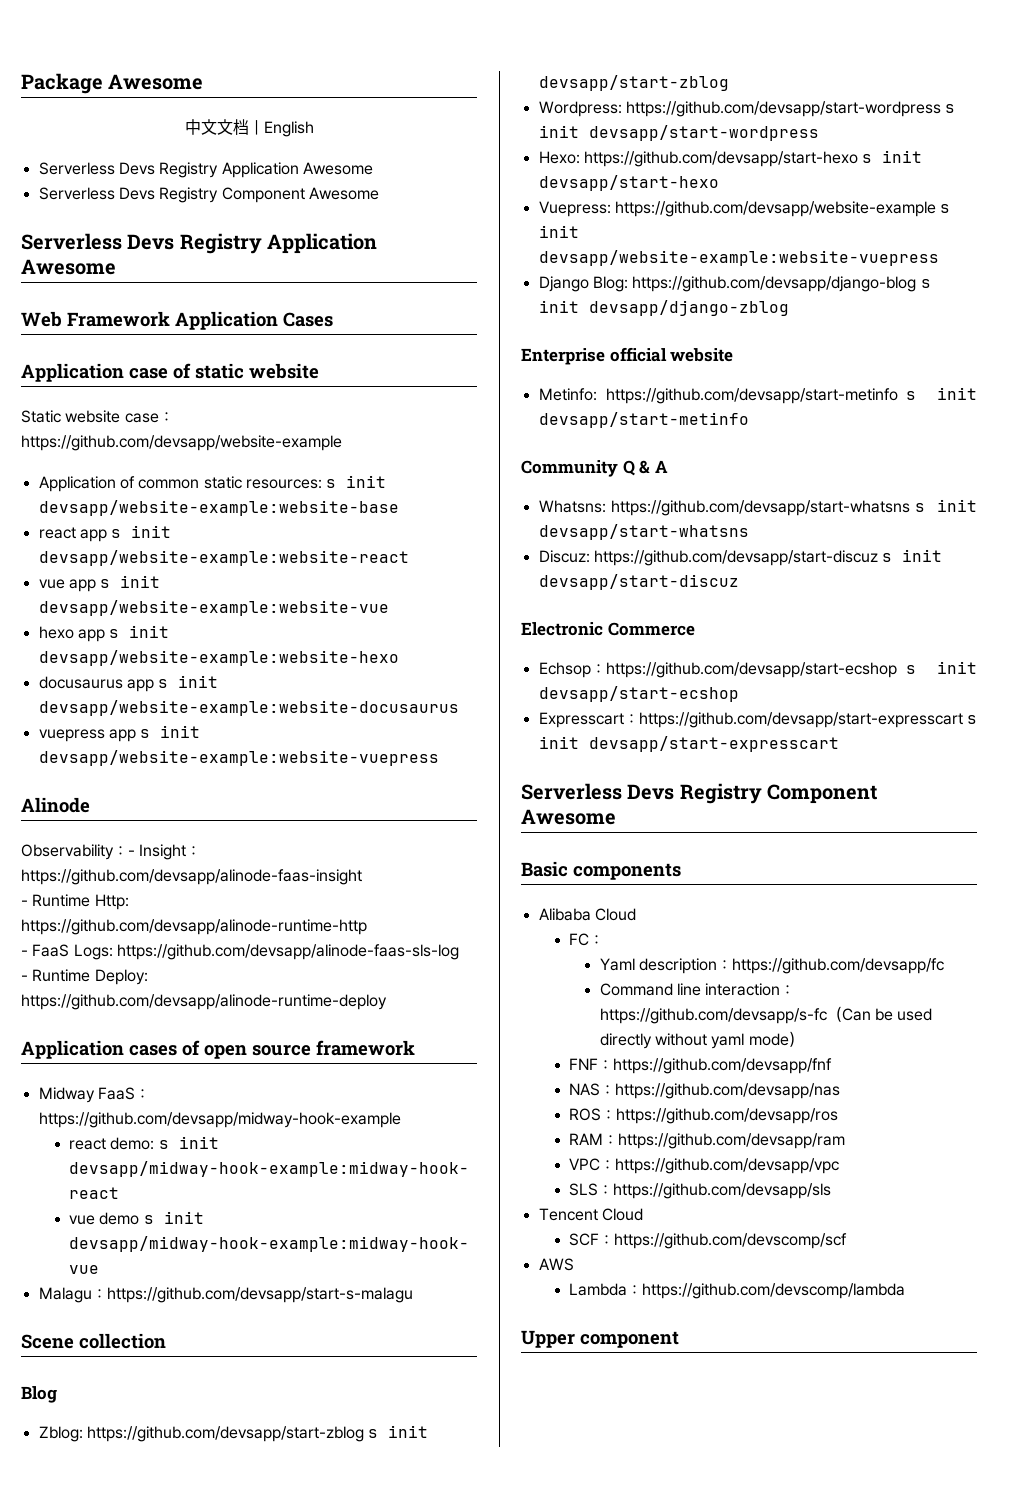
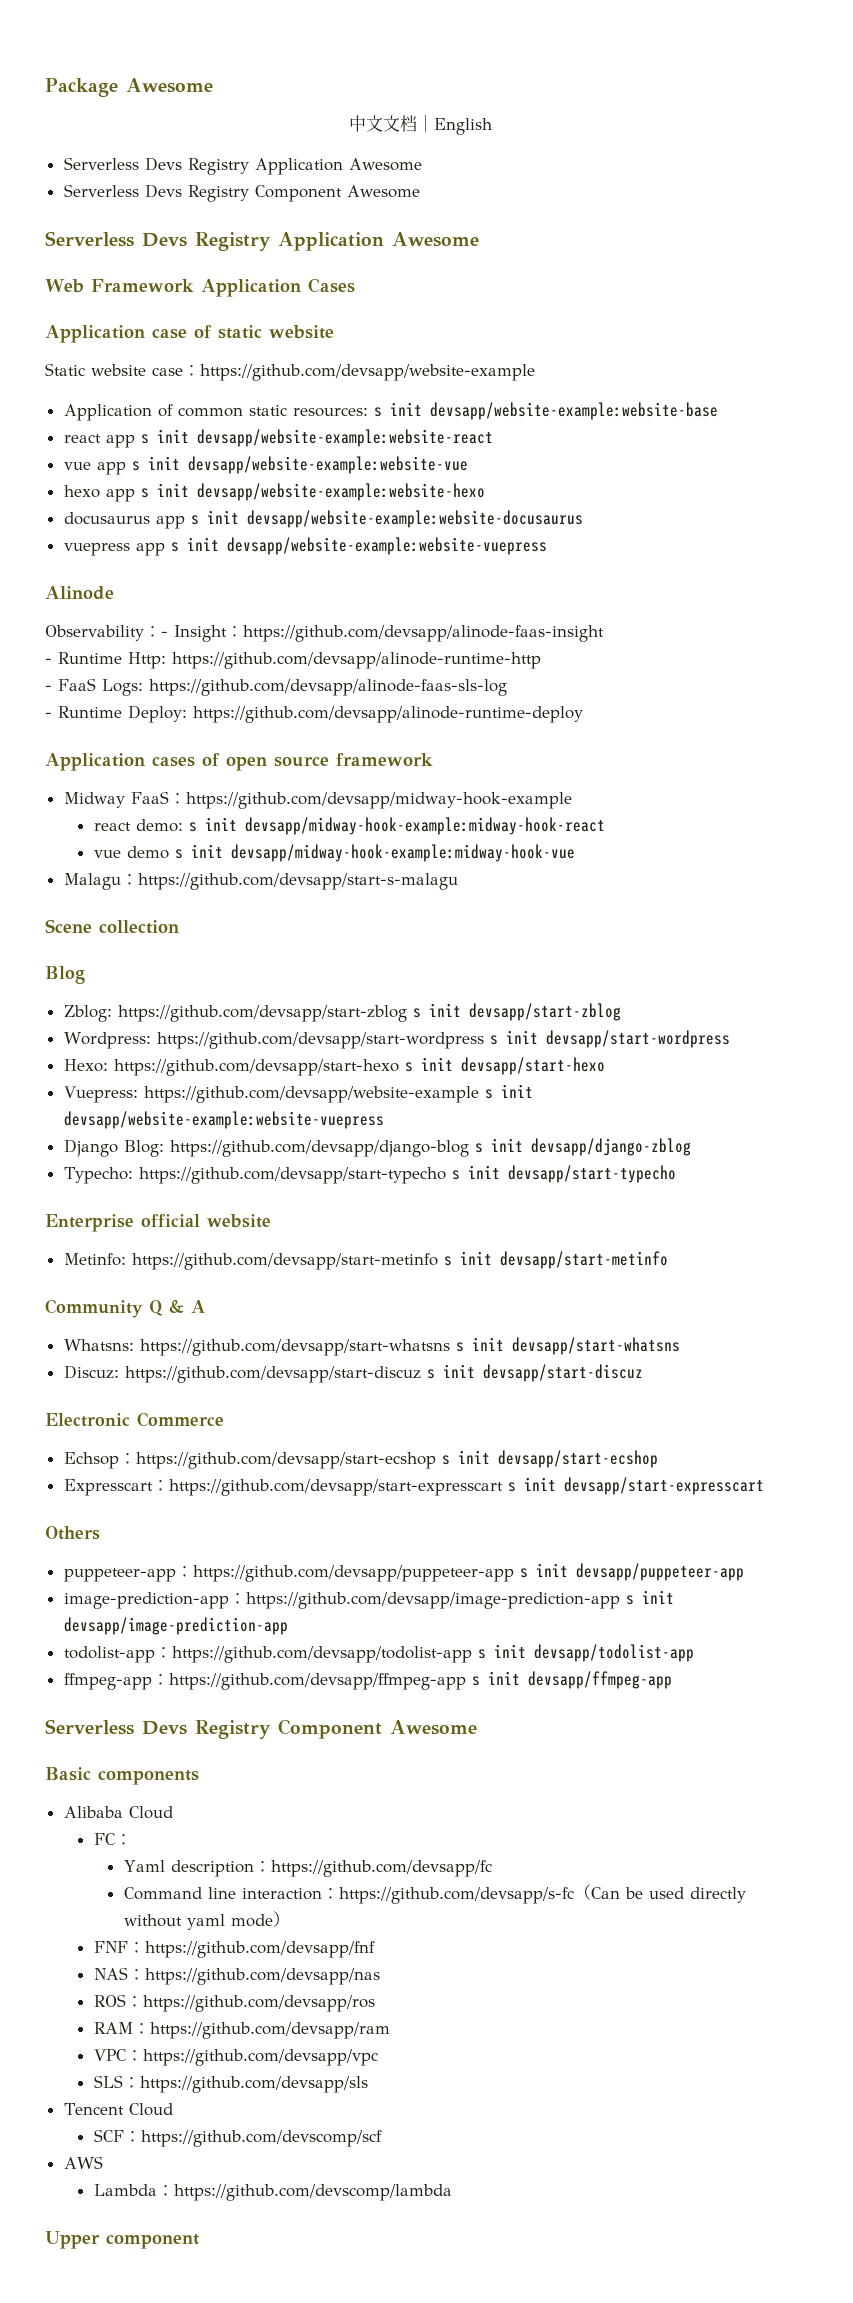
(789, 308) none -> [63,1165,676,1184] // Typecho: https://github.com/devsapp/start-typecho s init devsapp/start-typecho
(839, 744) none -> [45,1526,100,1540] [63,1563,744,1582] [63,1590,674,1609] [63,1617,288,1635] [63,1644,694,1663] [63,1671,672,1690] // Others // puppeteer-app：https://github.com/devsapp/puppeteer-app s init devsapp/puppeteer-app // image-prediction-app：https://github.com/devsapp/image-prediction-app s init devsapp/image-prediction-app // todolist-app：https://github.com/devsapp/todolist-app s init devsapp/todolist-app // ffmpeg-app：https://github.com/devsapp/ffmpeg-app s init devsapp/ffmpeg-app

